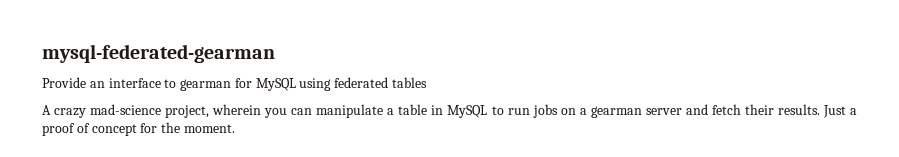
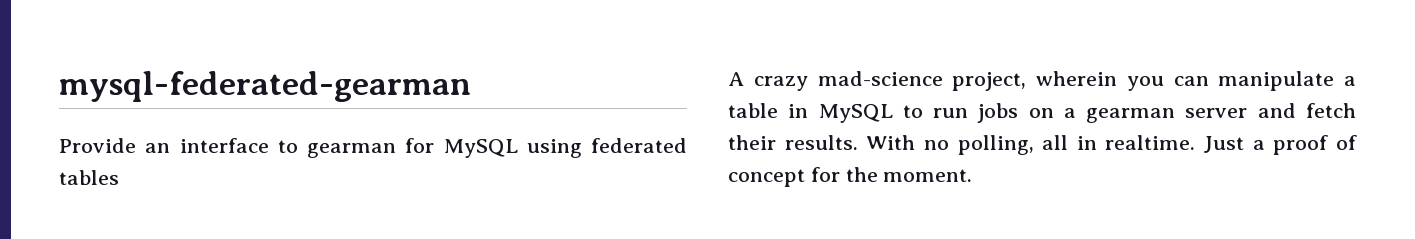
(820, 109) none -> [866,135,1196,155] With no polling, all in realtime.

